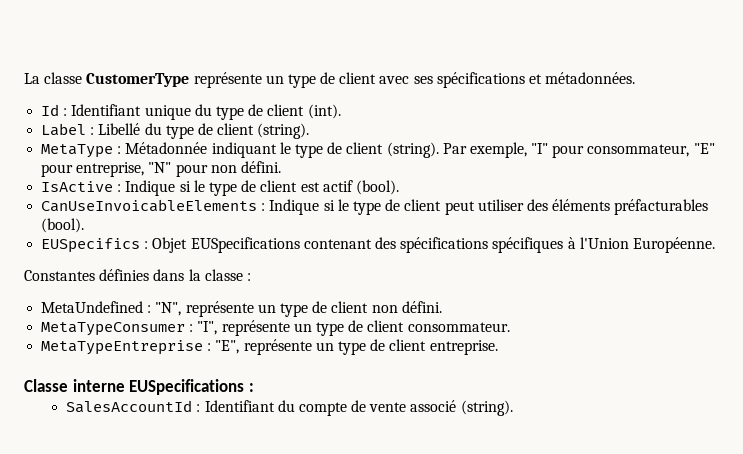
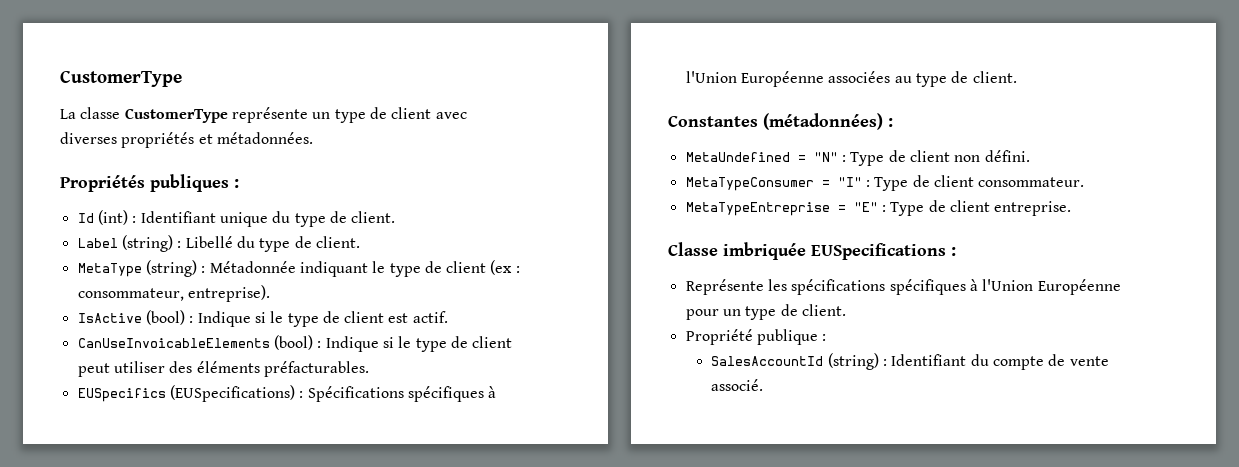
(24, 78) none -> [60,70,182,87] CustomerType //
[413,72,525,88] ses spécifications -> [60,132,195,148] diverses propriétés
(636, 78) none -> [60,174,239,192] // Propriétés publiques :
(60, 110) none -> [97,210,128,225] (int)
[267,104,341,119] client (int). -> [351,211,396,223] client.
(87, 129) none -> [121,235,173,252] (string)
[217,123,310,139] client (string). -> [315,236,360,248] client.
(114, 151) none -> [145,260,197,277] (string)
[386,142,715,158] [41,161,281,177] (string). Par exemple, "I" pour consommateur, "E" pour entreprise, "N" pour non défini. -> [490,260,520,275] [77,285,270,302] (ex : consommateur, entreprise).
(114, 186) none -> [145,310,185,325] (bool)
[322,180,399,195] actif (bool). -> [412,311,448,323] actif.
(258, 205) none -> [273,335,313,350] (bool)
[614,199,709,215] [41,218,85,233] préfacturables (bool). -> [263,361,369,377] préfacturables.
[144,237,715,253] [24,269,251,281] [41,301,308,317] : Objet EUSpecifications contenant des spécifications spécifiques à l'Union Européenne. // Constantes définies dans la classe : // MetaUndefined : "N", représente un type -> [169,385,497,402] [685,71,1017,87] [668,113,893,130] [685,152,885,166] (EUSpecifications) : Spécifications spécifiques à l'Union Européenne associées au type de client. // Constantes (métadonnées) : // MetaUndefined = "N" : Type
[189,320,344,336] : "I", représente un type -> [821,177,909,191] = "I" : Type
[207,339,366,355] : "E", représente un type -> [837,202,925,216] = "E" : Type
[72,379,125,392] interne -> [723,242,806,260] imbriquée
(254, 387) none -> [685,279,1121,295] [685,304,846,320] [685,329,827,345] // Représente les spécifications spécifiques à l'Union Européenne pour un type de client. // Propriété publique :
(193, 406) none -> [827,353,879,370] (string)
[410,400,513,416] associé (string). -> [711,379,764,391] associé.

